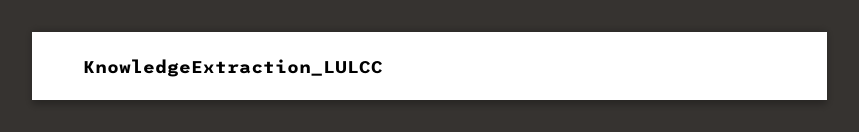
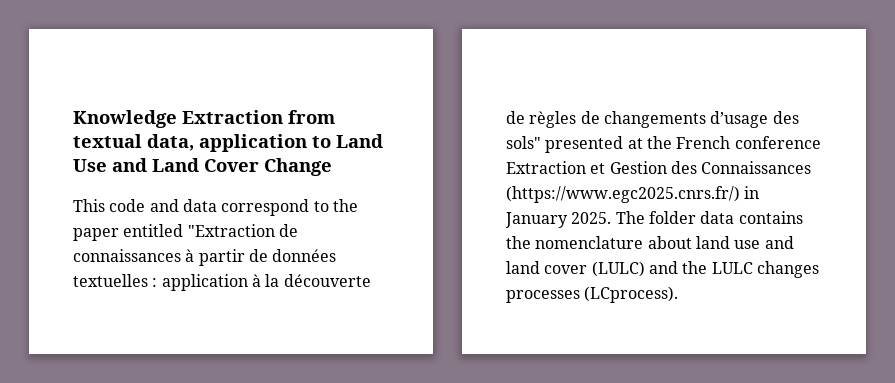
[83,59,383,77] KnowledgeExtraction_LULCC -> [73,110,335,128] [73,134,383,152] [73,158,332,176] [73,199,358,216] [73,224,298,241] [73,249,337,266] [73,274,371,291] [506,111,799,128] [506,136,821,153] [506,161,812,174] [506,186,760,203] [505,211,803,228] [506,236,794,249] [506,261,819,278] [506,286,679,303] Knowledge Extraction from textual data, application to Land Use and Land Cover Change // This code and data correspond to the paper entitled "Extraction de connaissances à partir de données textuelles : application à la découverte de règles de changements d’usage des sols" presented at the French conference Extraction et Gestion des Connaissances (https://www.egc2025.cnrs.fr/) in January 2025. The folder data contains the nomenclature about land use and land cover (LULC) and the LULC changes processes (LCprocess).

